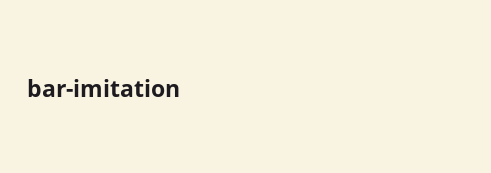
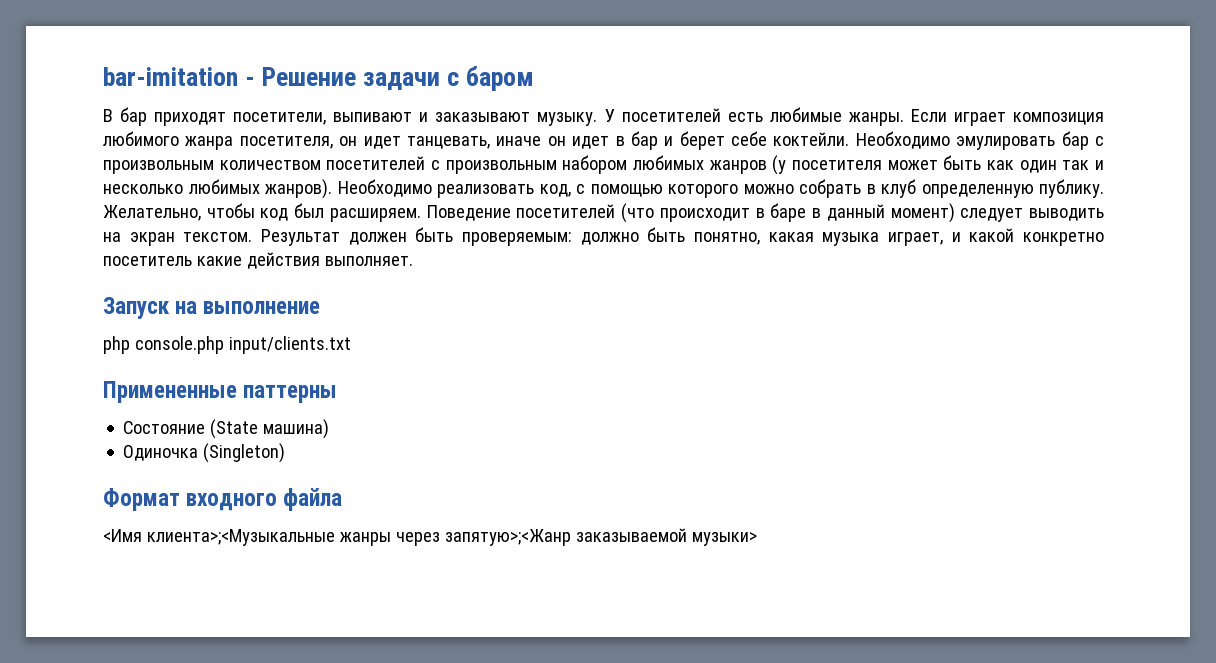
(180, 88) none -> [245,66,535,91] [103,107,1104,126] [103,131,1105,150] [103,155,1104,175] [103,179,1104,199] [103,203,1104,223] [103,227,1104,246] [103,252,413,269] [103,297,321,319] [103,336,351,354] [103,381,338,403] [123,419,330,439] [123,443,286,463] [103,488,343,511] [103,528,757,546] - Решение задачи с баром // В бар приходят посетители, выпивают и заказывают музыку. У посетителей есть любимые жанры. Если играет композиция любимого жанра посетителя, он идет танцевать, иначе он идет в бар и берет себе коктейли. Необходимо эмулировать бар с произвольным количеством посетителей с произвольным набором любимых жанров (у посетителя может быть как один так и несколько любимых жанров). Необходимо реализовать код, с помощью которого можно собрать в клуб определенную публику. Желательно, чтобы код был расширяем. Поведение посетителей (что происходит в баре в данный момент) следует выводить на экран текстом. Результат должен быть проверяемым: должно быть понятно, какая музыка играет, и какой конкретно посетитель какие действия выполняет. // Запуск на выполнение // php console.php input/clients.txt // Примененные паттерны // Состояние (State машина) // Одиночка (Singleton) // Формат входного файла // <Имя клиента>;<Музыкальные жанры через запятую>;<Жанр заказываемой музыки>

